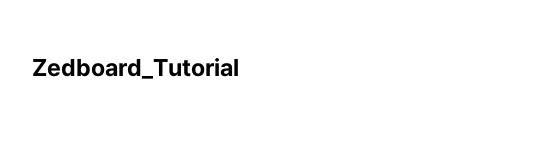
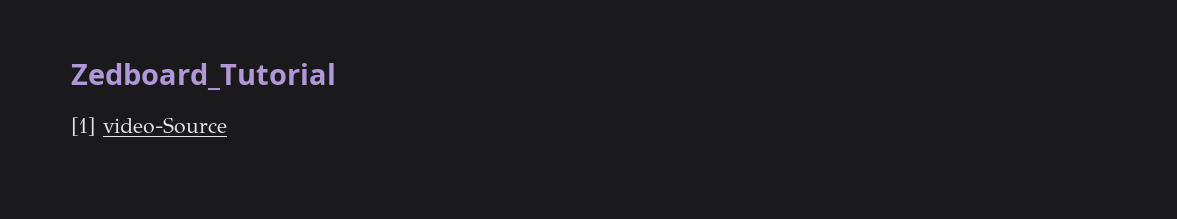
(239, 68) none -> [71,117,227,136] // [1] video-Source

